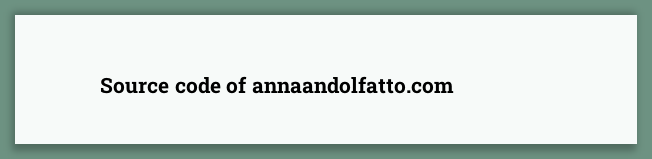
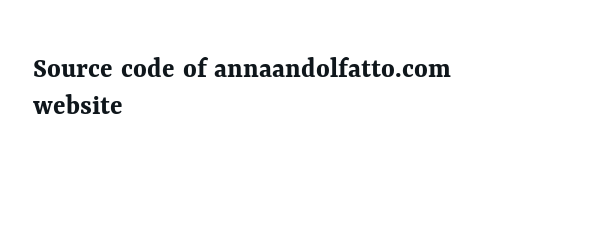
(455, 85) none -> [33,94,123,114] website

